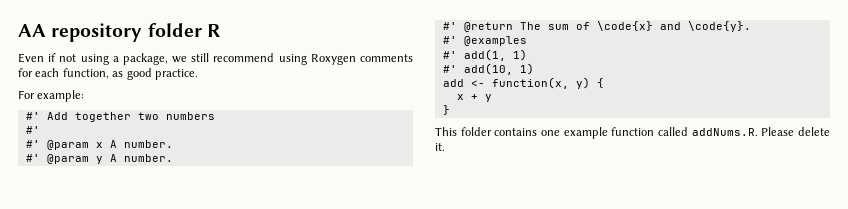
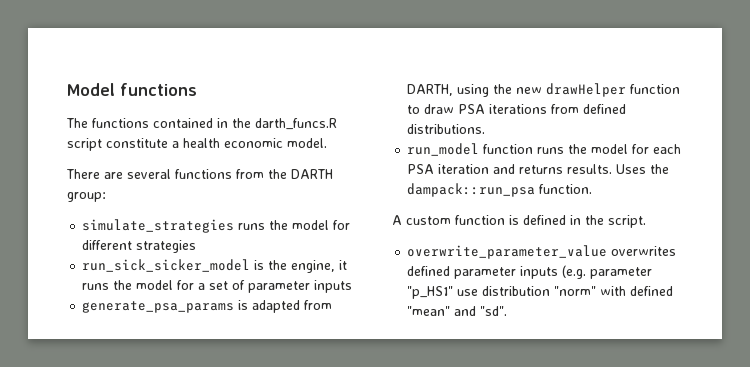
[18,23,220,42] [18,53,414,65] [18,68,198,80] [18,90,85,102] [25,112,215,122] [25,126,40,134] [25,140,173,150] [25,154,173,164] [442,21,751,32] [442,36,527,46] [442,49,527,61] [442,63,534,75] [442,77,604,89] [456,94,492,102] [442,105,450,115] [435,127,830,139] [435,143,445,151] AA repository folder R // Even if not using a package, we still recommend using Roxygen comments for each function, as good practice. // For example: // #' Add together two numbers // #' // #' @param x A number. // #' @param y A number. // #' @return The sum of \code{x} and \code{y}. // #' @examples // #' add(1, 1) // #' add(10, 1) // add <- function(x, y) { // x + y // } // This folder contains one example function called addNums.R. Please delete it. -> [67,83,197,96] [66,118,337,130] [67,138,327,151] [66,169,333,179] [67,192,106,202] [82,219,351,233] [82,240,197,253] [82,259,348,273] [82,280,353,293] [82,300,333,313] [407,83,681,97] [407,104,627,114] [407,124,486,134] [407,143,682,156] [407,164,670,174] [407,183,593,197] [392,215,646,228] [407,245,677,259] [407,265,653,279] [407,286,674,299] [407,306,508,316] Model functions // The functions contained in the darth_funcs.R script constitute a health economic model. // There are several functions from the DARTH group: // simulate_strategies runs the model for different strategies // run_sick_sicker_model is the engine, it runs the model for a set of parameter inputs // generate_psa_params is adapted from DARTH, using the new drawHelper function to draw PSA iterations from defined distributions. // run_model function runs the model for each PSA iteration and returns results. Uses the dampack::run_psa function. // A custom function is defined in the script. // overwrite_parameter_value overwrites defined parameter inputs (e.g. parameter "p_HS1" use distribution "norm" with defined "mean" and "sd".

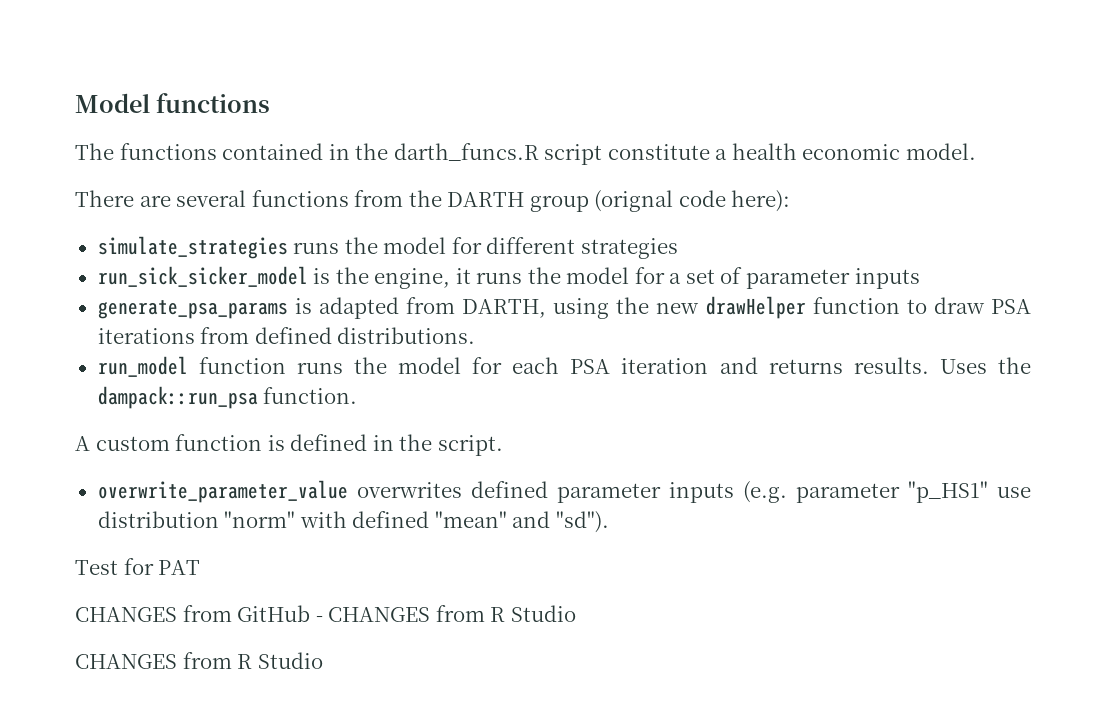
[67,192,106,202] group: -> [529,190,791,212] group (orignal code here):
[480,306,508,316] "sd". -> [555,511,609,533] [75,558,201,575] [75,605,576,622] [75,652,323,669] "sd"). // Test for PAT // CHANGES from GitHub - CHANGES from R Studio // CHANGES from R Studio

